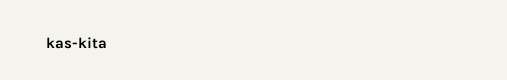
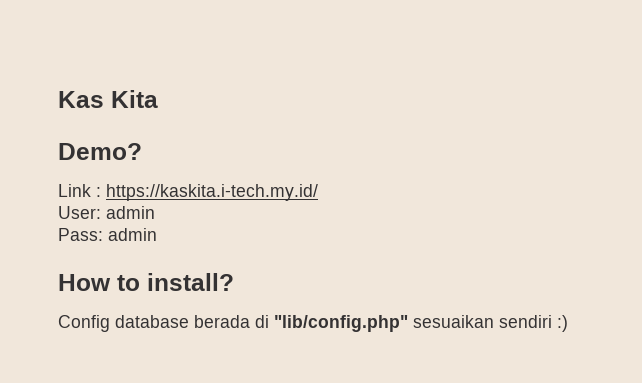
[46,37,107,49] kas-kita -> [58,90,158,108] [58,143,142,160] [58,184,318,201] [58,206,155,219] [58,228,157,241] [58,273,234,291] [58,315,568,332] Kas Kita // Demo? // Link : https://kaskita.i-tech.my.id/ // User: admin // Pass: admin // How to install? // Config database berada di "lib/config.php" sesuaikan sendiri :)

